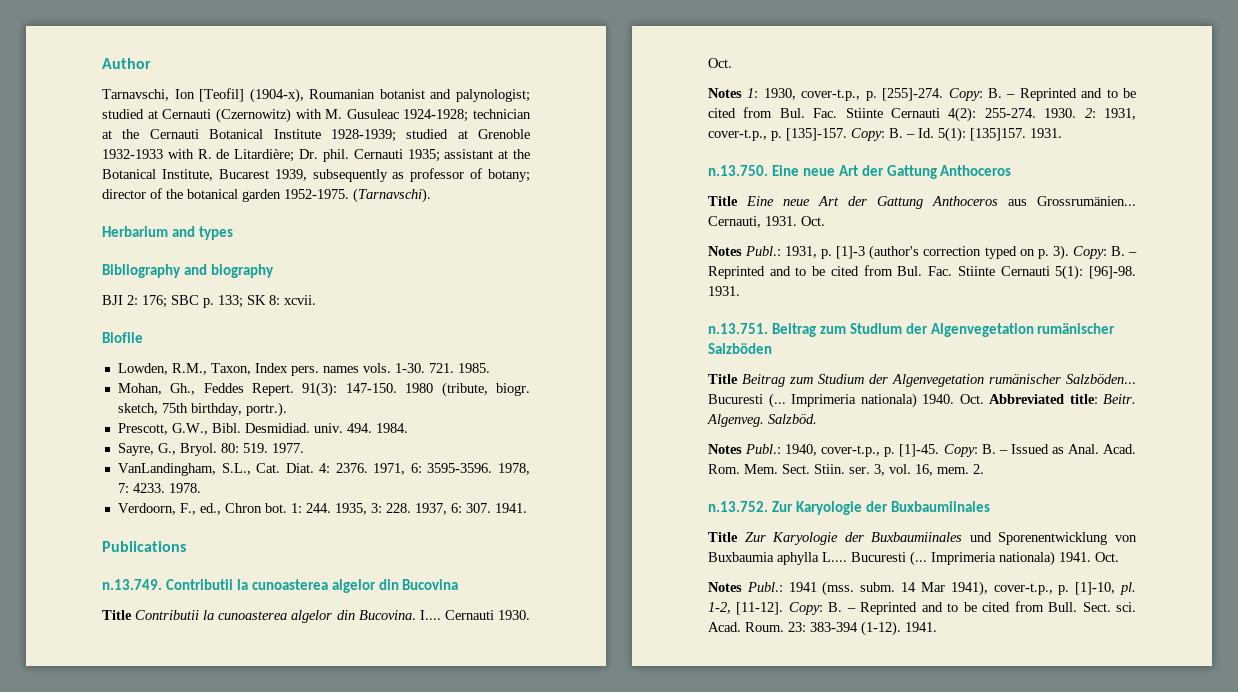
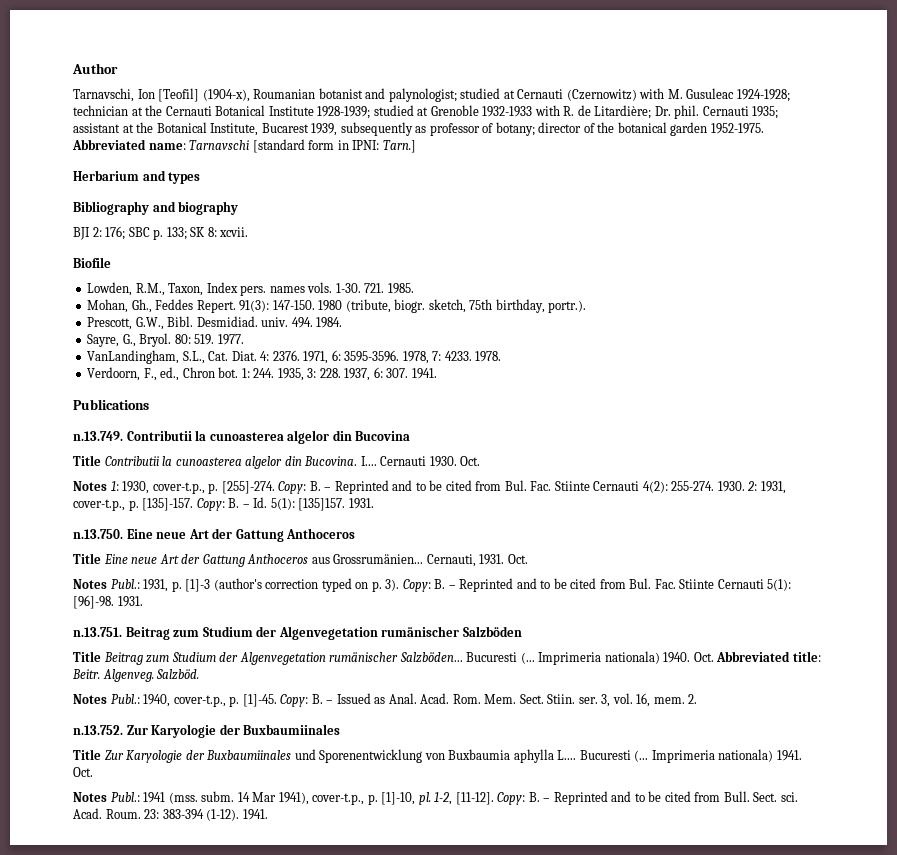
[353,188,431,203] (Tarnavschi). -> [72,139,416,153] Abbreviated name: Tarnavschi [standard form in IPNI: Tarn.]

